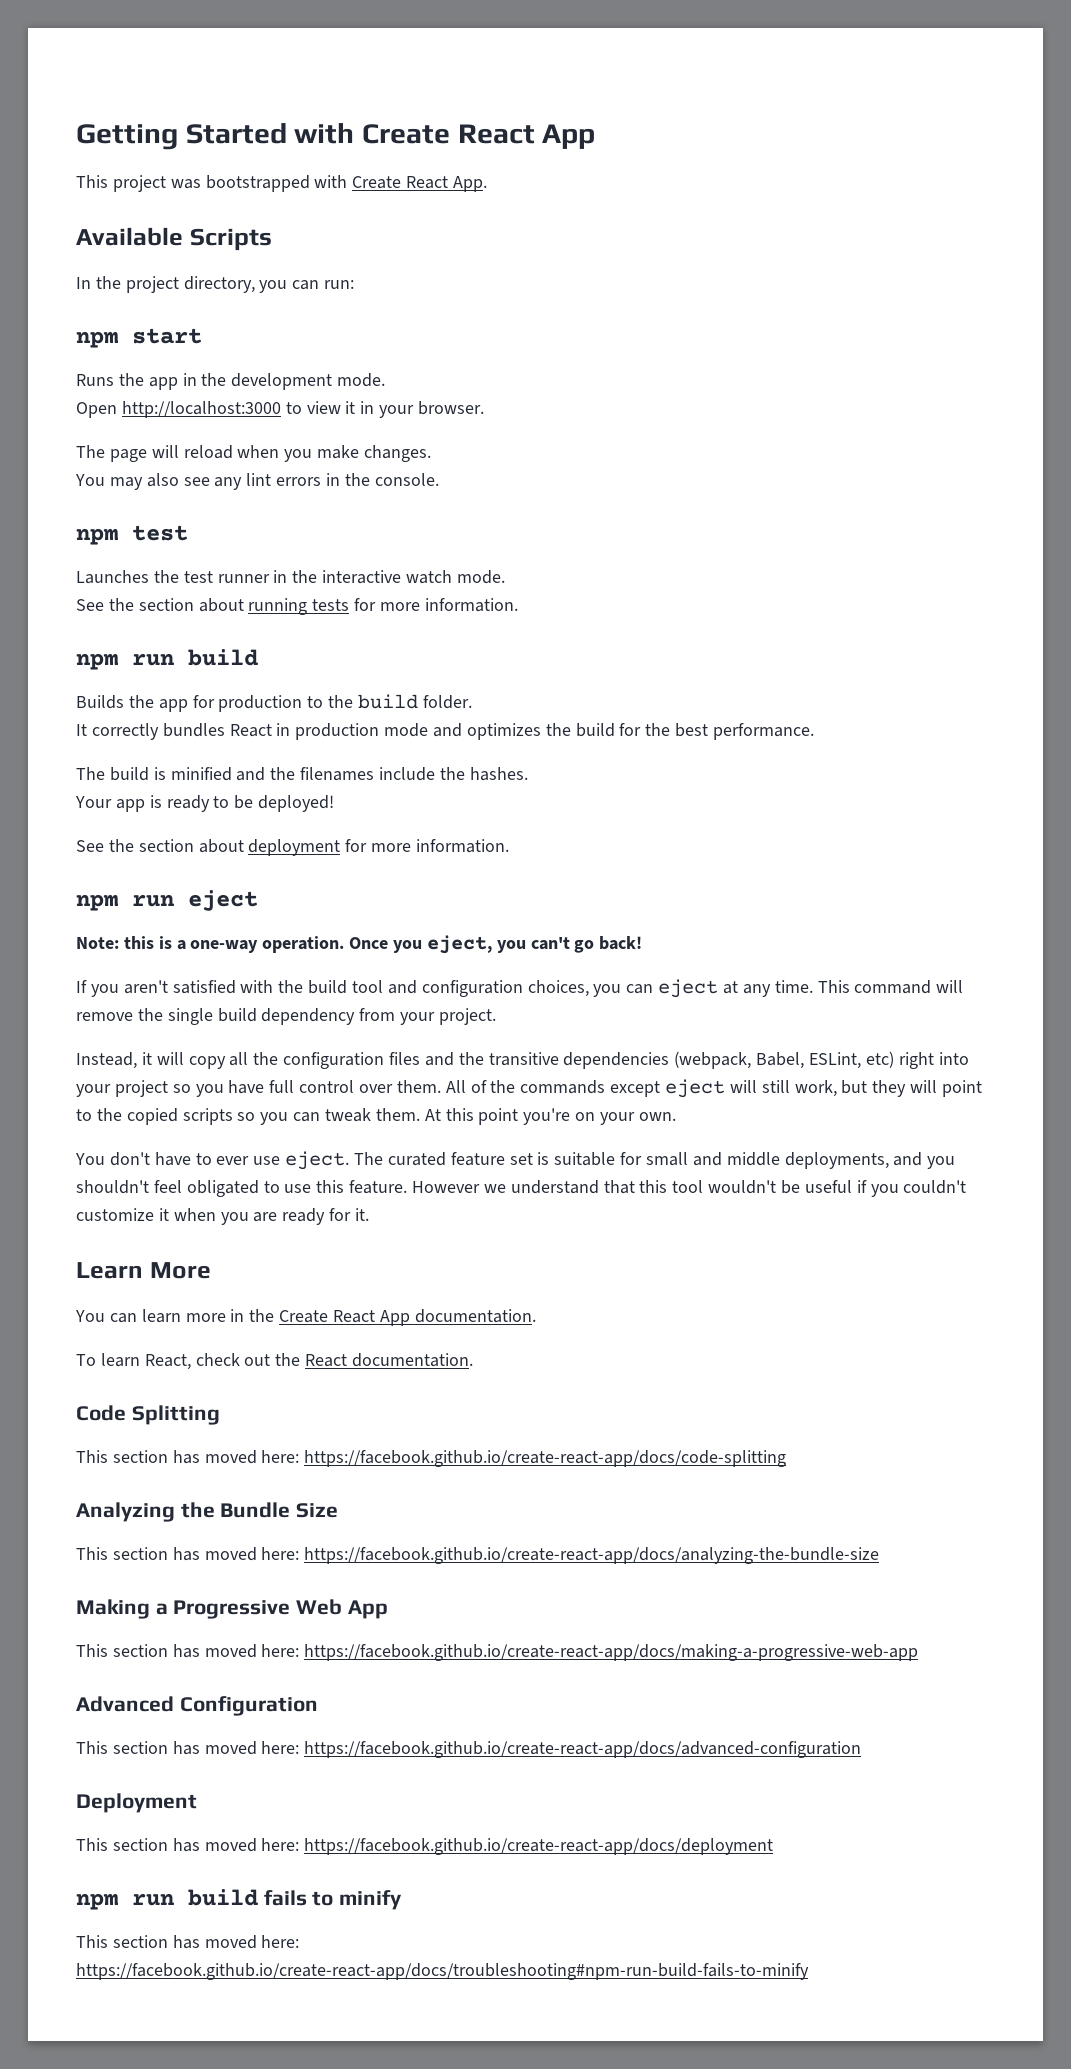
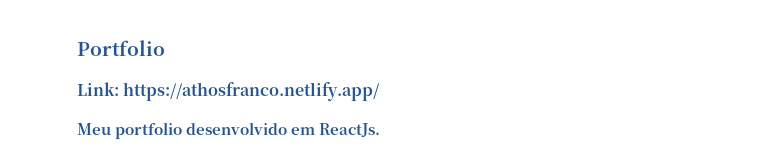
[76,123,596,150] [76,175,488,192] [76,227,272,251] [76,276,355,293] [76,328,202,348] [76,373,386,390] [76,401,485,418] [76,445,432,462] [75,473,439,490] [76,525,188,545] [76,570,505,584] [76,598,518,615] [76,649,258,670] [76,694,472,712] [76,723,815,740] [76,767,528,781] [75,795,335,812] [76,839,510,856] [76,890,258,911] [76,935,643,954] [76,979,964,998] [76,1008,497,1025] [76,1051,969,1069] [76,1079,983,1098] [76,1108,676,1125] [75,1151,956,1170] [76,1180,967,1197] [76,1208,370,1225] [76,1262,211,1279] [75,1309,536,1326] [76,1353,474,1370] [76,1405,220,1425] [76,1450,787,1467] [76,1502,339,1522] [76,1547,880,1564] [76,1599,388,1619] [76,1644,919,1661] [76,1696,318,1716] [76,1741,862,1758] [76,1793,197,1813] [76,1838,774,1855] [76,1889,403,1910] [76,1935,300,1949] [76,1963,809,1980] Getting Started with Create React App // This project was bootstrapped with Create React App. // Available Scripts // In the project directory, you can run: // npm start // Runs the app in the development mode. // Open http://localhost:3000 to view it in your browser. // The page will reload when you make changes. // You may also see any lint errors in the console. // npm test // Launches the test runner in the interactive watch mode. // See the section about running tests for more information. // npm run build // Builds the app for production to the build folder. // It correctly bundles React in production mode and optimizes the build for the best performance. // The build is minified and the filenames include the hashes. // Your app is ready to be deployed! // See the section about deployment for more information. // npm run eject // Note: this is a one-way operation. Once you eject, you can't go back! // If you aren't satisfied with the build tool and configuration choices, you can eject at any time. This command will remove the single build dependency from your project. // Instead, it will copy all the configuration files and the transitive dependencies (webpack, Babel, ESLint, etc) right into your project so you have full control over them. All of the commands except eject will still work, but they will point to the copied scripts so you can tweak them. At this point you're on your own. // You don't have to ever use eject. The curated feature set is suitable for small and middle deployments, and you shouldn't feel obligated to use this feature. However we understand that this tool wouldn't be useful if you couldn't customize it when you are ready for it. // Learn More // You can learn more in the Create React App documentation. // To learn React, check out the React documentation. // Code Splitting // This section has moved here: https://facebook.github.io/create-react-app/docs/code-splitting // Analyzing the Bundle Size // This section has moved here: https://facebook.github.io/create-react-app/docs/analyzing-the-bundle-size // Making a Progressive Web App // This section has moved here: https://facebook.github.io/create-react-app/docs/making-a-progressive-web-app // Advanced Configuration // This section has moved here: https://facebook.github.io/create-react-app/docs/advanced-configuration // Deployment // This section has moved here: https://facebook.github.io/create-react-app/docs/deployment // npm run build fails to minify // This section has moved here: https://facebook.github.io/create-react-app/docs/troubleshooting#npm-run-build-fails-to-minify -> [77,40,165,56] [77,82,381,101] [77,122,381,139] Portfolio // Link: https://athosfranco.netlify.app/ // Meu portfolio desenvolvido em ReactJs.

